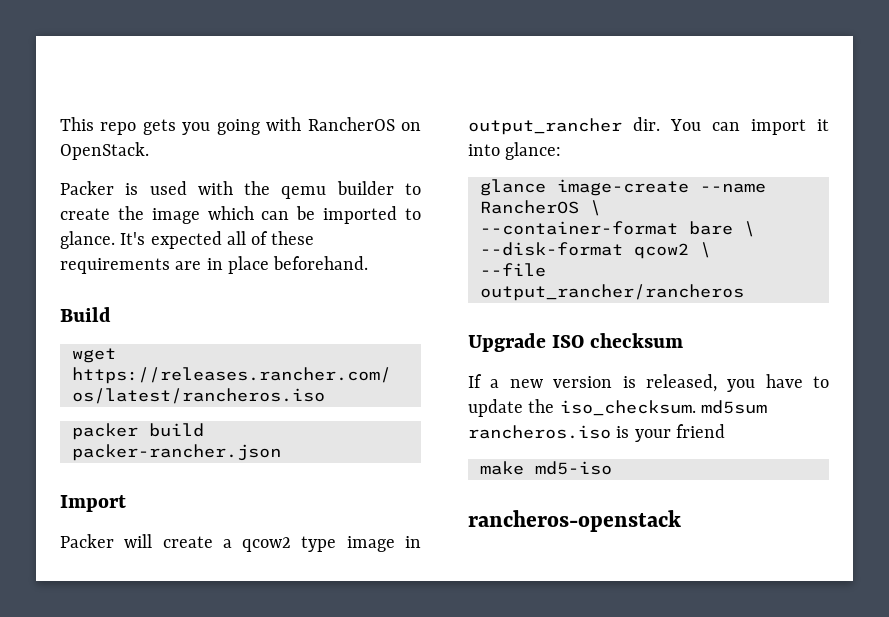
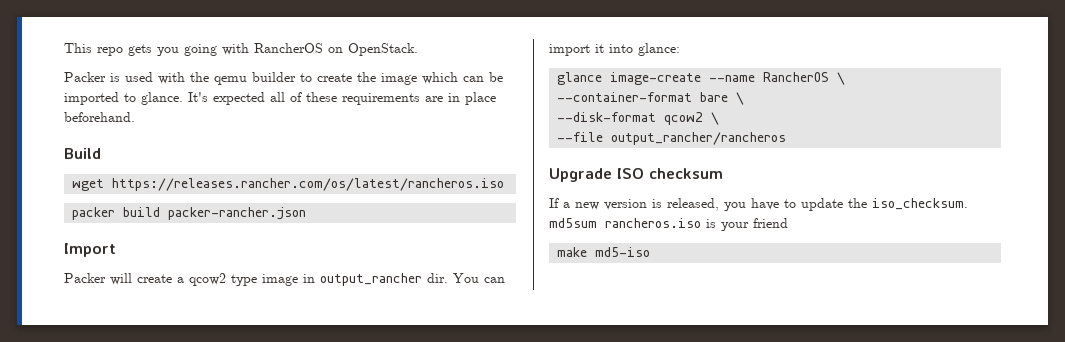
[468,510,681,532] // rancheros-openstack -> (651, 252) none

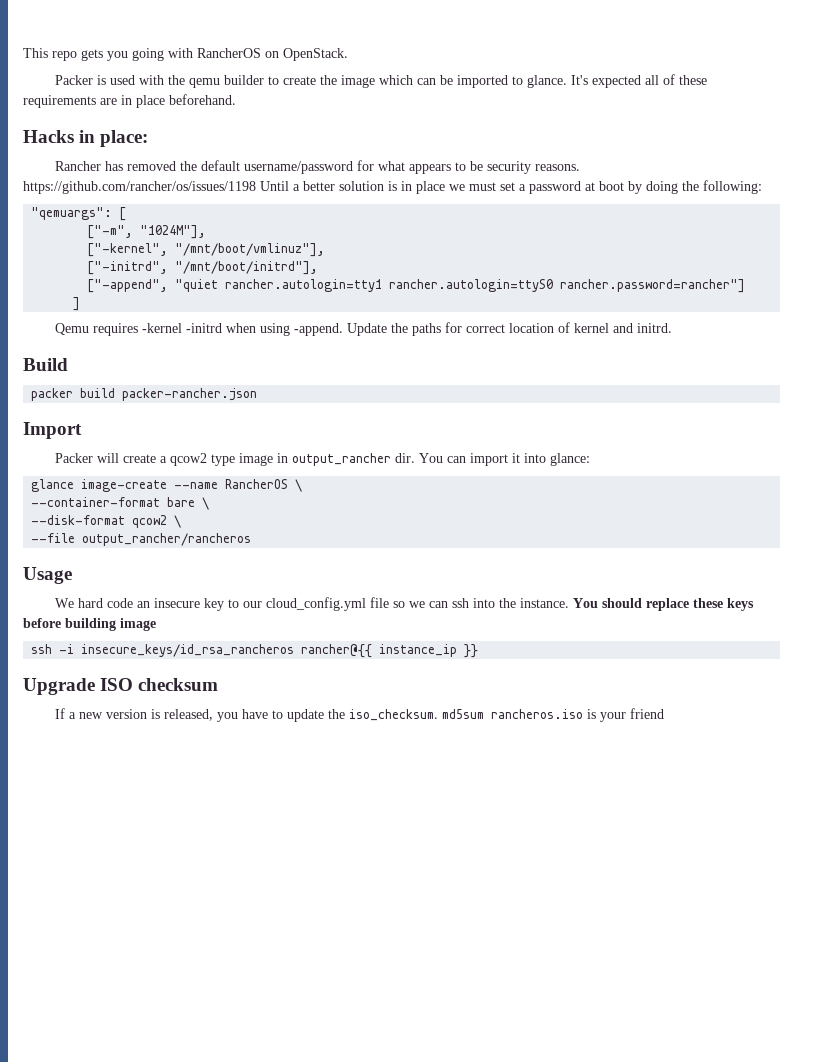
(135, 117) none -> [23,130,149,147] [55,160,581,174] [23,180,762,194] [31,207,127,221] [87,225,207,239] [87,243,326,257] [87,261,319,275] [87,279,746,293] [73,297,81,311] [55,322,673,336] // Hacks in place: // Rancher has removed the default username/password for what appears to be security reasons. https://github.com/rancher/os/issues/1198 Until a better solution is in place we must set a password at boot by doing the following: // "qemuargs": [ // ["-m", "1024M"], // ["-kernel", "/mnt/boot/vmlinuz"], // ["-initrd", "/mnt/boot/initrd"], // ["-append", "quiet rancher.autologin=tty1 rancher.autologin=ttyS0 rancher.password=rancher"] // ] // Qemu requires -kernel -initrd when using -append. Update the paths for correct location of kernel and initrd.
[72,178,505,191] // wget https://releases.rancher.com/os/latest/rancheros.iso -> (68, 364) none
(787, 138) none -> [23,567,72,584] [55,597,755,611] [23,618,156,631] [31,644,479,658] // Usage // We hard code an insecure key to our cloud_config.yml file so we can ssh into the instance. You should replace these keys before building image // ssh -i insecure_keys/id_rsa_rancheros rancher@{{ instance_ip }}
[557,247,651,257] // make md5-iso -> (665, 713) none

